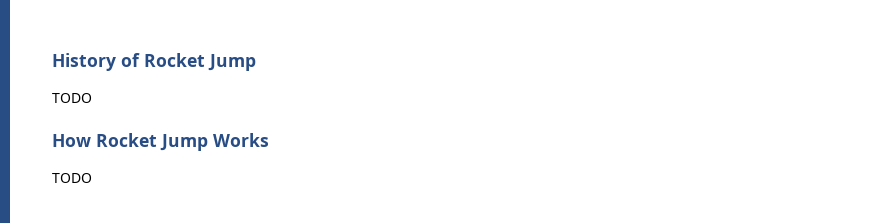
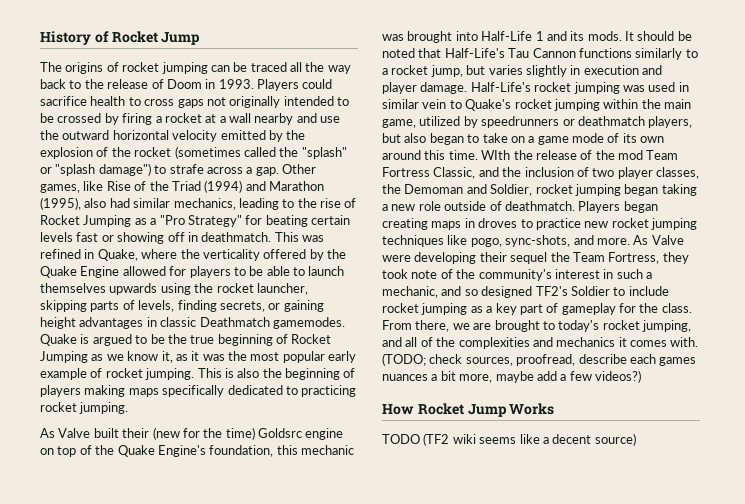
[52,93,92,103] TODO -> [40,62,351,74] [40,79,333,91] [40,96,349,108] [40,113,341,125] [40,130,306,142] [40,146,347,159] [40,163,316,176] [40,180,324,193] [40,197,357,210] [40,215,350,227] [40,232,324,244] [40,249,346,261] [40,266,345,278] [40,283,308,295] [40,300,324,312] [40,317,345,329] [40,334,332,346] [40,351,357,363] [40,368,356,380] [40,385,357,397] [40,402,129,414] [40,427,344,440] [40,445,354,457] [382,31,692,43] [382,48,698,60] [382,65,662,77] [382,82,689,94] [382,99,691,111] [382,116,693,128] [382,133,665,145] [382,150,679,160] [382,167,699,179] [382,184,697,196] [382,201,658,213] [382,218,697,230] [382,235,684,247] [382,252,689,264] [382,269,652,281] [382,286,669,298] [382,303,692,315] [382,320,691,332] [382,337,699,349] [382,353,697,366] [382,370,641,383] The origins of rocket jumping can be traced all the way back to the release of Doom in 1993. Players could sacrifice health to cross gaps not originally intended to be crossed by firing a rocket at a wall nearby and use the outward horizontal velocity emitted by the explosion of the rocket (sometimes called the "splash" or "splash damage") to strafe across a gap. Other games, like Rise of the Triad (1994) and Marathon (1995), also had similar mechanics, leading to the rise of Rocket Jumping as a "Pro Strategy" for beating certain levels fast or showing off in deathmatch. This was refined in Quake, where the verticality offered by the Quake Engine allowed for players to be able to launch themselves upwards using the rocket launcher, skipping parts of levels, finding secrets, or gaining height advantages in classic Deathmatch gamemodes. Quake is argued to be the true beginning of Rocket Jumping as we know it, as it was the most popular early example of rocket jumping. This is also the beginning of players making maps specifically dedicated to practicing rocket jumping. // As Valve built their (new for the time) Goldsrc engine on top of the Quake Engine's foundation, this mechanic was brought into Half-Life 1 and its mods. It should be noted that Half-Life's Tau Cannon functions similarly to a rocket jump, but varies slightly in execution and player damage. Half-Life's rocket jumping was used in similar vein to Quake's rocket jumping within the main game, utilized by speedrunners or deathmatch players, but also began to take on a game mode of its own around this time. WIth the release of the mod Team Fortress Classic, and the inclusion of two player classes, the Demoman and Soldier, rocket jumping began taking a new role outside of deathmatch. Players began creating maps in droves to practice new rocket jumping techniques like pogo, sync-shots, and more. As Valve were developing their sequel the Team Fortress, they took note of the community's interest in such a mechanic, and so designed TF2's Soldier to include rocket jumping as a key part of gameplay for the class. From there, we are brought to today's rocket jumping, and all of the complexities and mechanics it comes with. (TODO; check sources, proofread, describe each games nuances a bit more, maybe add a few videos?)
(92, 178) none -> [423,433,636,446] (TF2 wiki seems like a decent source)

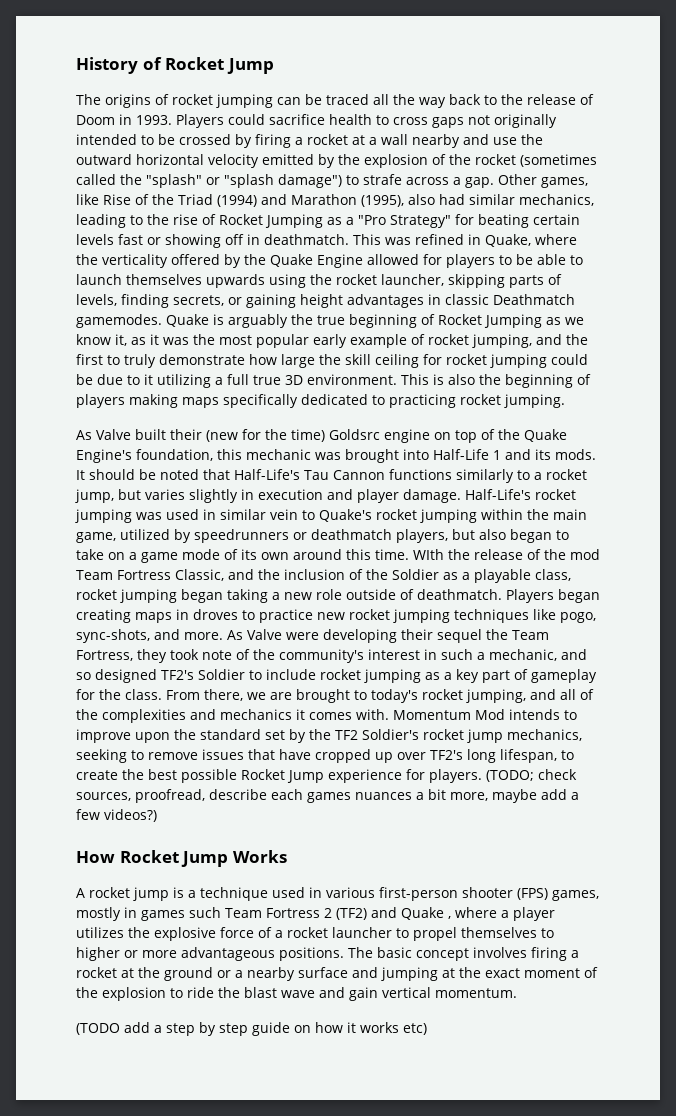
[92,334,165,346] argued to be -> [228,314,288,328] arguably
[145,368,195,380] jumping. -> [472,334,588,348] [76,354,588,368] [76,374,397,388] jumping, and the first to truly demonstrate how large the skill ceiling for rocket jumping could be due to it utilizing a full true 3D environment.
[592,167,699,179] [382,184,533,196] two player classes, the Demoman and Soldier, -> [365,569,571,583] the Soldier as a playable class,
(699, 342) none -> [393,709,577,720] [76,729,582,743] [76,749,574,763] [76,769,482,783] Momentum Mod intends to improve upon the standard set by the TF2 Soldier's rocket jump mechanics, seeking to remove issues that have cropped up over TF2's long lifespan, to create the best possible Rocket Jump experience for players.
[382,433,636,446] TODO (TF2 wiki seems like a decent source) -> [76,887,599,901] [76,907,555,921] [76,927,554,941] [76,947,579,961] [76,967,598,981] [76,987,517,1001] [76,1022,427,1036] A rocket jump is a technique used in various first-person shooter (FPS) games, mostly in games such Team Fortress 2 (TF2) and Quake , where a player utilizes the explosive force of a rocket launcher to propel themselves to higher or more advantageous positions. The basic concept involves firing a rocket at the ground or a nearby surface and jumping at the exact moment of the explosion to ride the blast wave and gain vertical momentum. // (TODO add a step by step guide on how it works etc)

